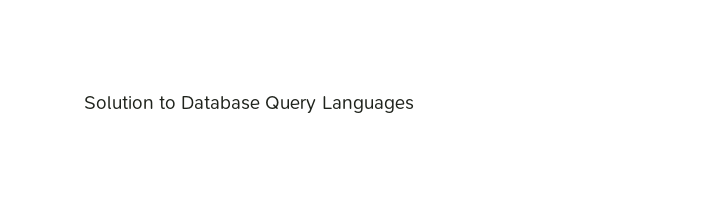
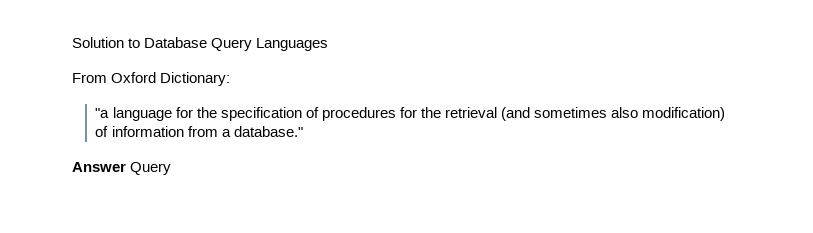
(414, 104) none -> [72,72,231,86] [95,107,726,121] [95,126,303,137] [72,162,172,175] // From Oxford Dictionary: // "a language for the specification of procedures for the retrieval (and sometimes also modification) of information from a database." // Answer Query

